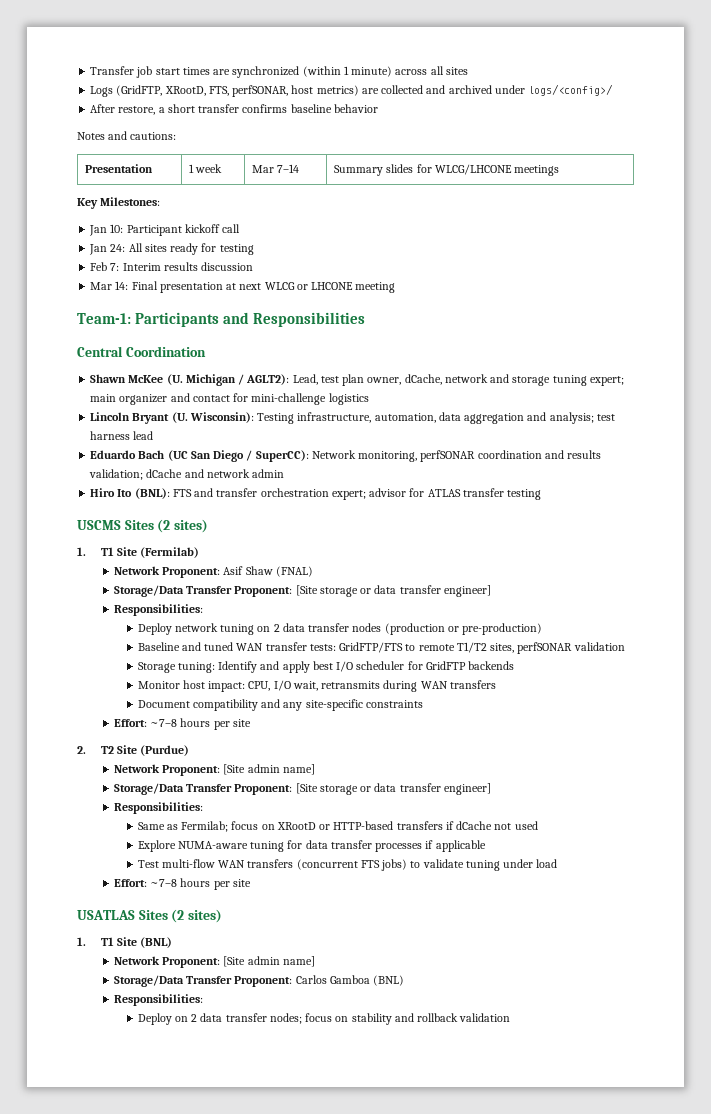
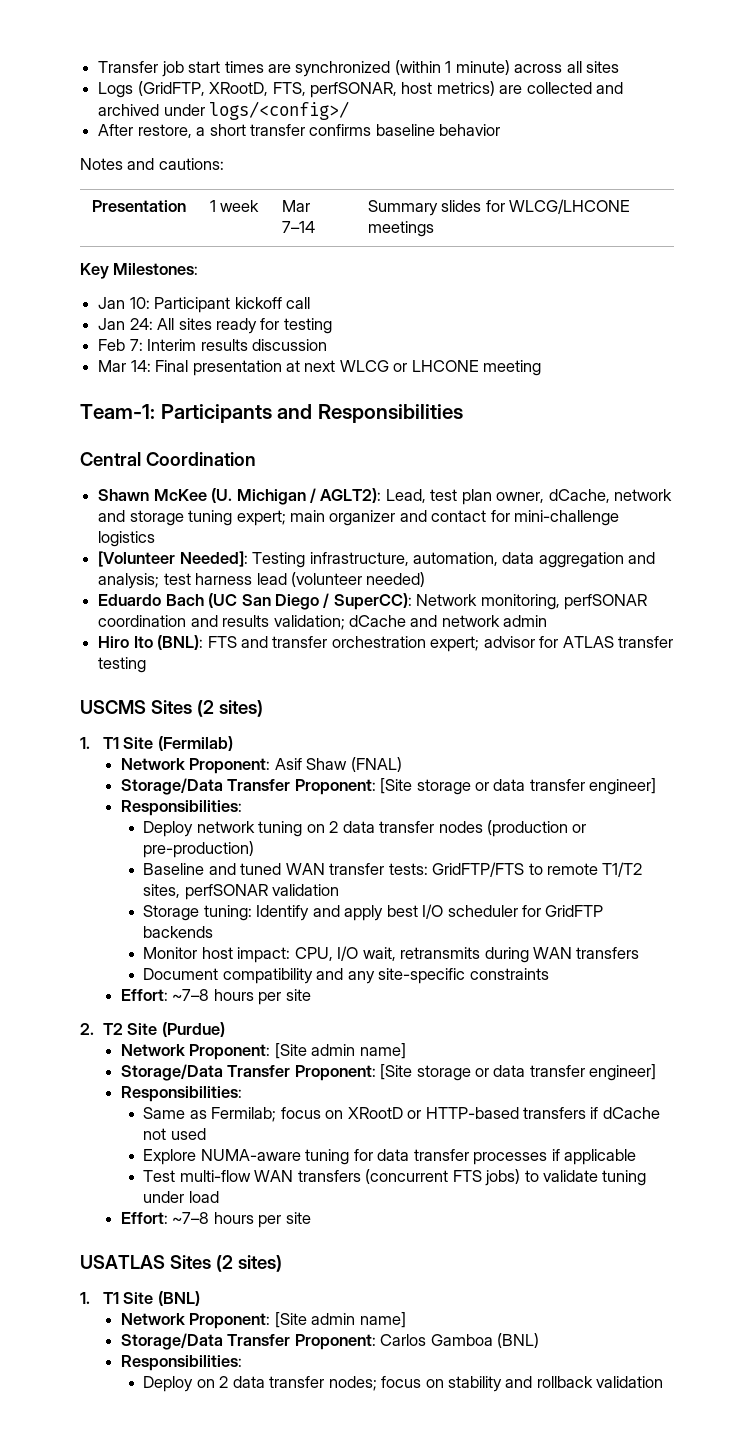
[90,412,254,424] Lincoln Bryant (U. Wisconsin): -> [98,551,248,567] [Volunteer Needed]:
(154, 435) none -> [290,572,426,587] (volunteer needed)

